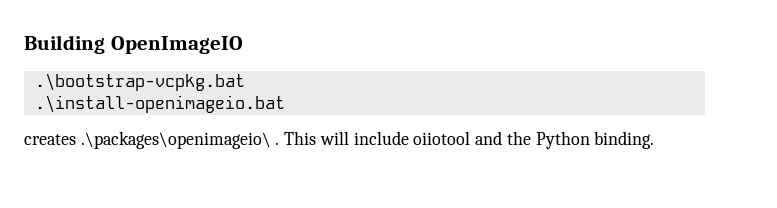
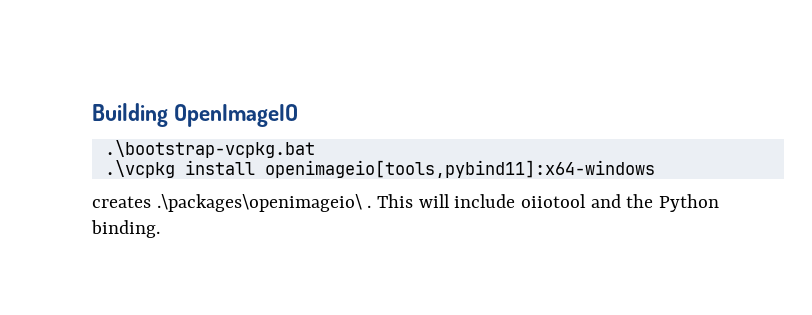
[34,95,285,113] .\install-openimageio.bat -> [104,160,655,178] .\vcpkg install openimageio[tools,pybind11]:x64-windows

